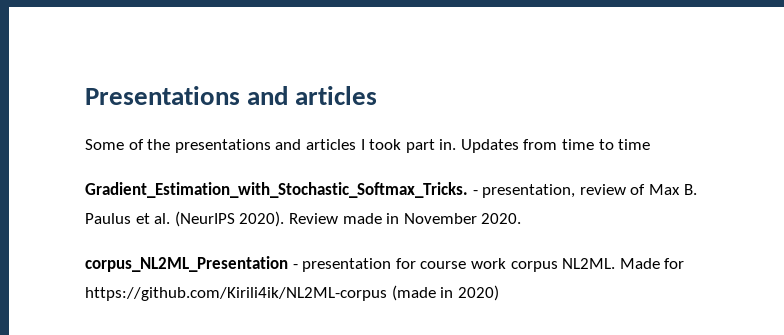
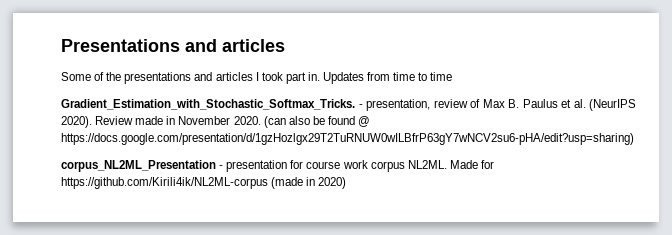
(522, 218) none -> [263,116,371,128] [61,133,634,145] (can also be found @ https://docs.google.com/presentation/d/1gzHozlgx29T2TuRNUW0wILBfrP63gY7wNCV2su6-pHA/edit?usp=sharing)

